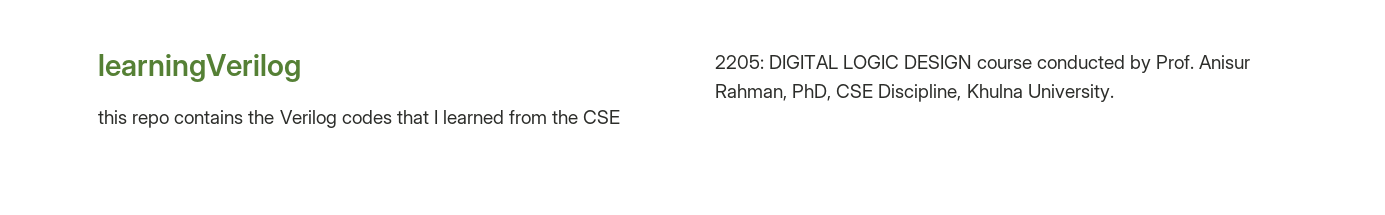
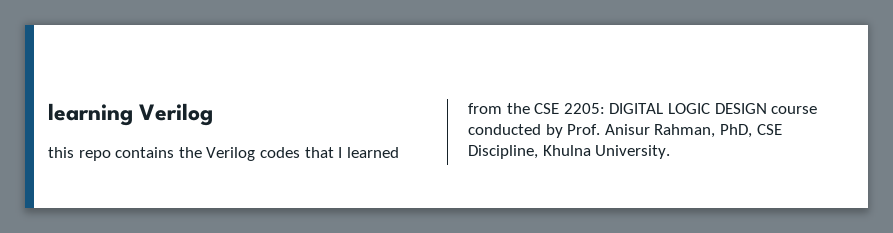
[98,54,301,82] learningVerilog -> [48,103,214,126] learning Verilog

